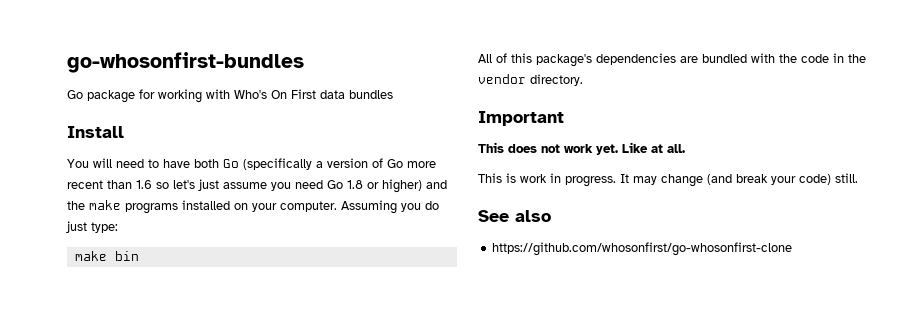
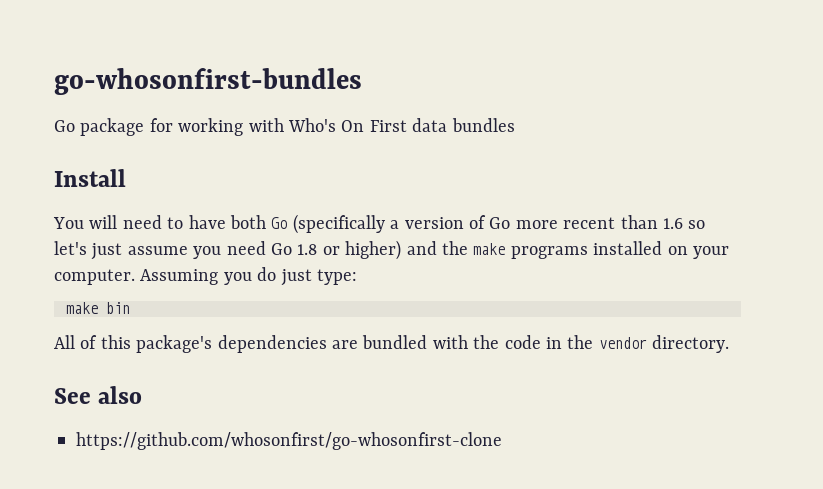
[478,111,564,126] [478,142,685,155] [478,173,858,187] // Important // This does not work yet. Like at all. // This is work in progress. It may change (and break your code) still. -> (730, 344) none

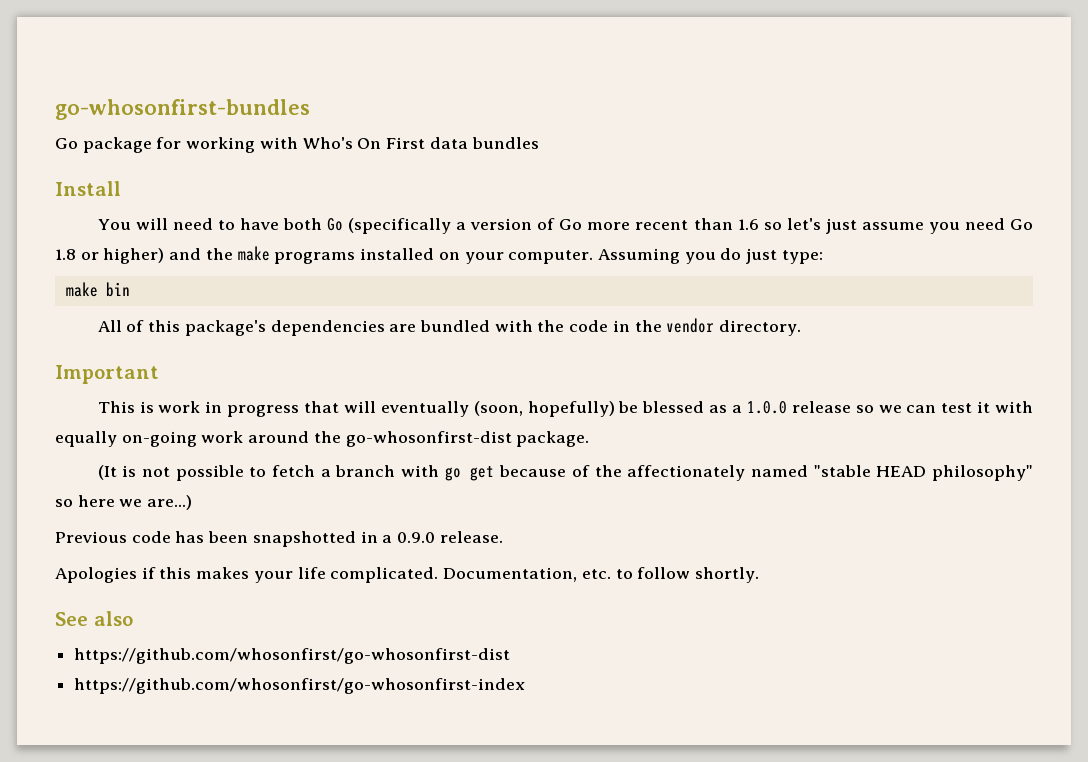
(730, 344) none -> [55,365,159,384] [97,401,1033,417] [55,431,590,447] [97,465,1033,481] [55,495,193,510] [55,531,503,547] [55,567,759,583] // Important // This is work in progress that will eventually (soon, hopefully) be blessed as a 1.0.0 release so we can test it with equally on-going work around the go-whosonfirst-dist package. // (It is not possible to fetch a branch with go get because of the affectionately named "stable HEAD philosophy" so here we are...) // Previous code has been snapshotted in a 0.9.0 release. // Apologies if this makes your life complicated. Documentation, etc. to follow shortly.
[76,432,502,450] https://github.com/whosonfirst/go-whosonfirst-clone -> [74,648,511,664] [74,678,526,694] https://github.com/whosonfirst/go-whosonfirst-dist // https://github.com/whosonfirst/go-whosonfirst-index

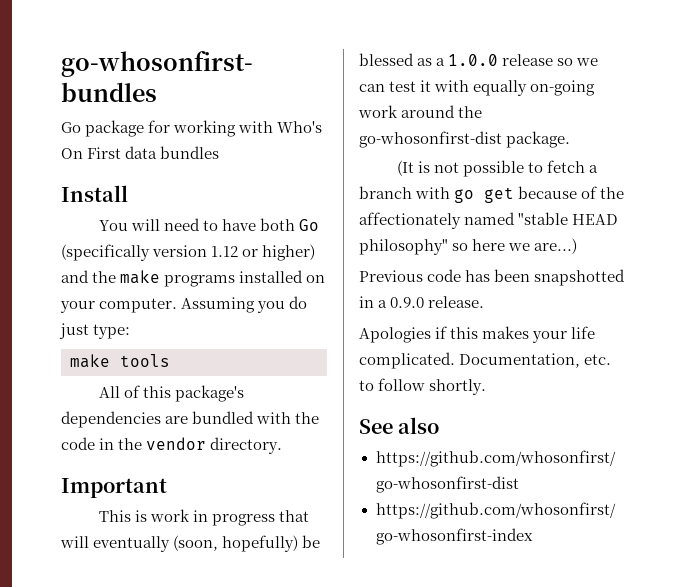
[456,218,1033,234] [55,249,76,260] a version of Go more recent than 1.6 so let's just assume you need Go 1.8 -> [152,245,239,257] version 1.12
[105,282,130,297] bin -> [120,354,170,367] tools

